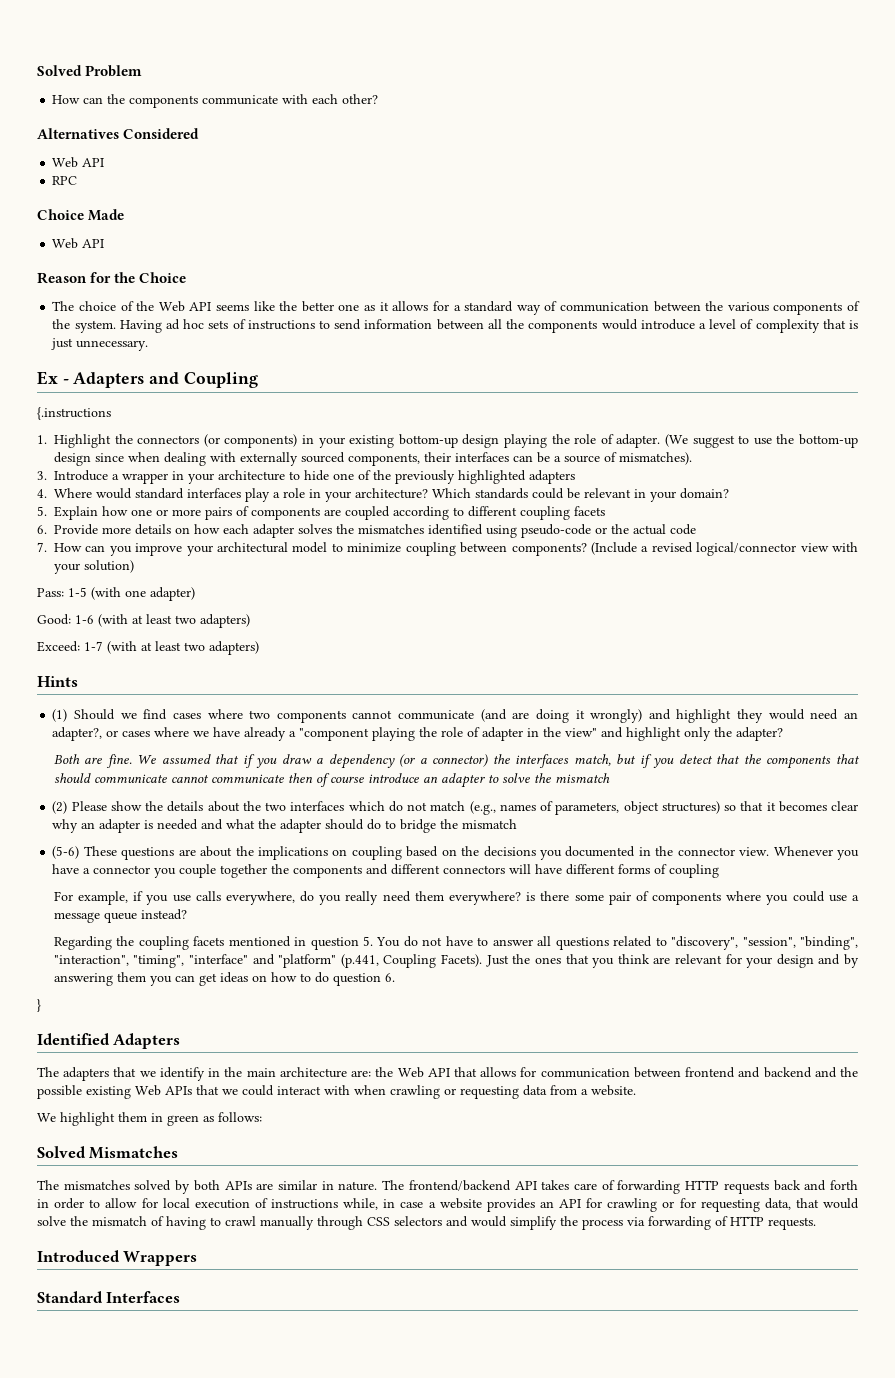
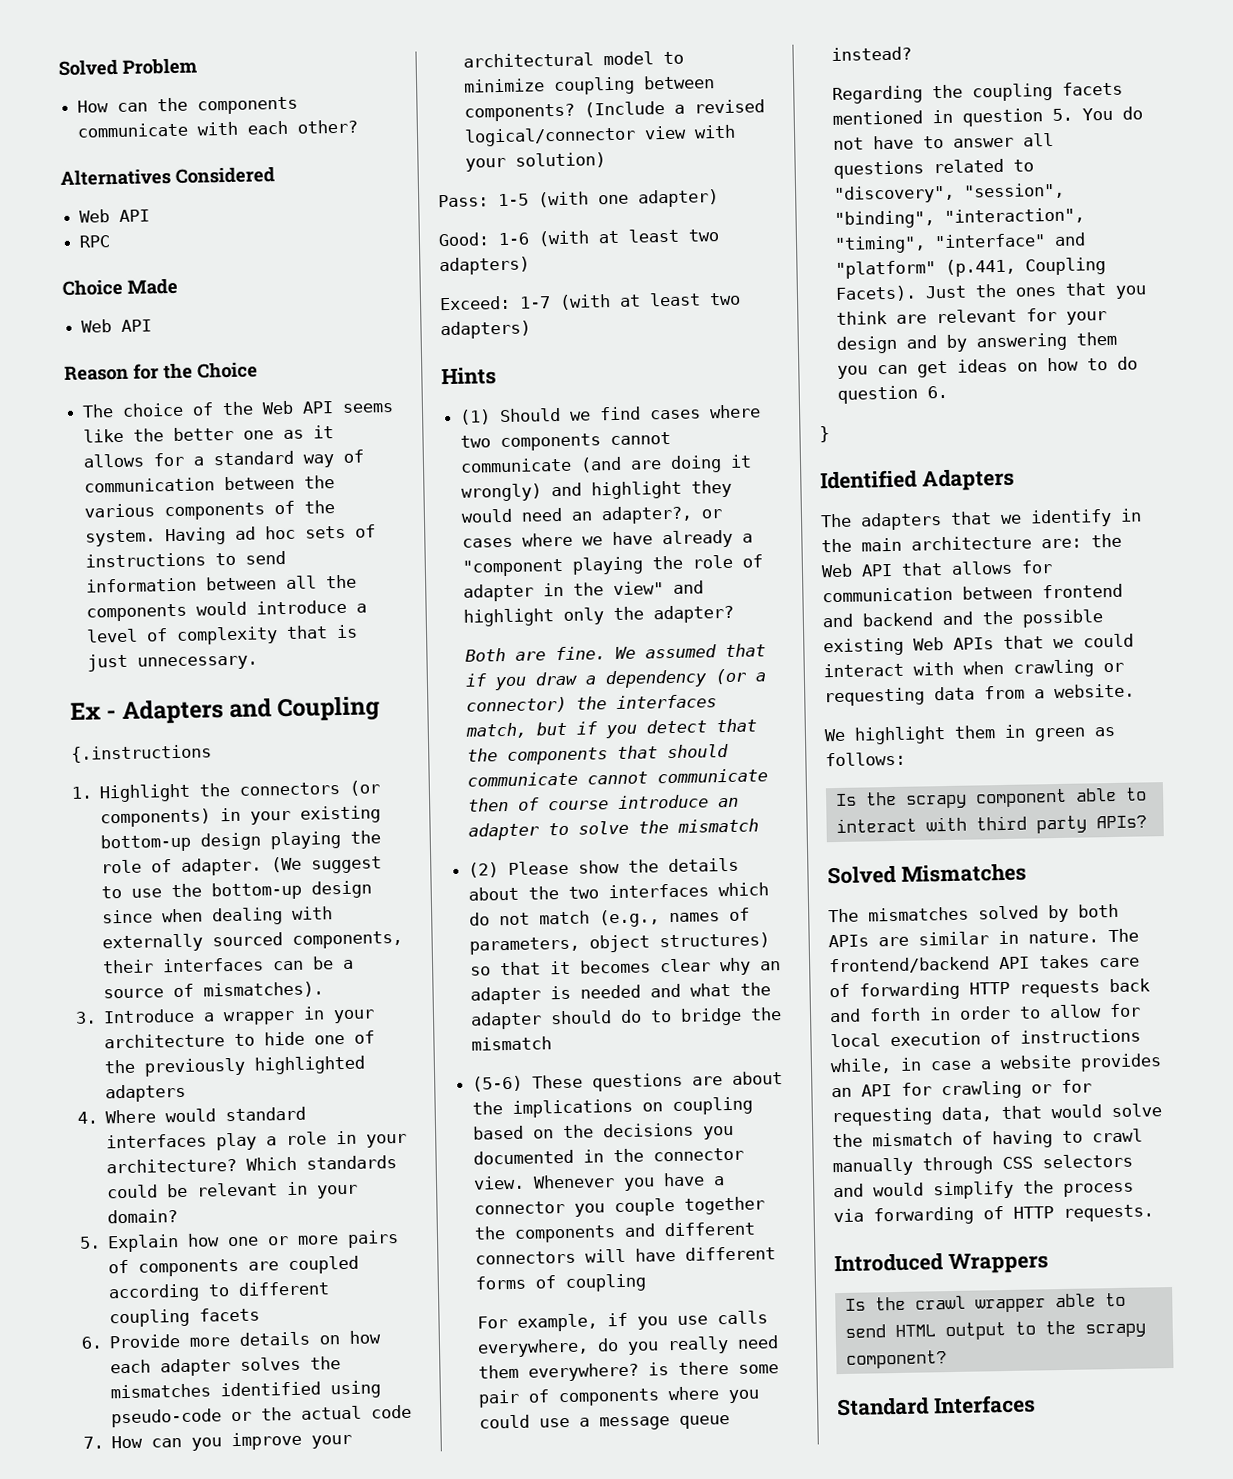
(262, 1117) none -> [835,787,1147,809] [835,815,1147,834] // Is the scrapy component able to interact with third party APIs?
(198, 1258) none -> [844,1292,1126,1313] [844,1320,1146,1341] [845,1350,947,1369] // Is the crawl wrapper able to send HTML output to the scrapy component?

